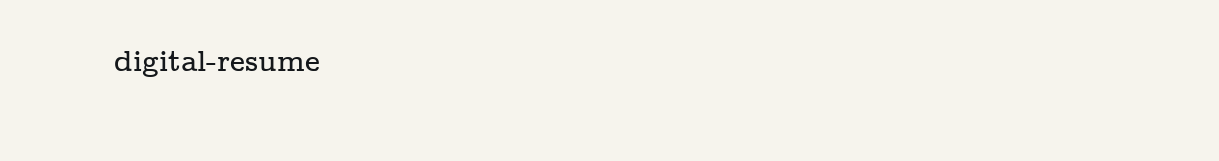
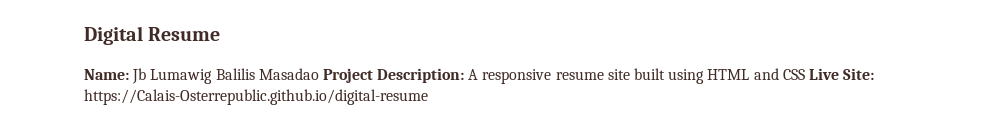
[114,51,320,77] digital-resume -> [84,26,221,45] [84,68,875,84] [84,89,428,105] Digital Resume // Name: Jb Lumawig Balilis Masadao Project Description: A responsive resume site built using HTML and CSS Live Site: https://Calais-Osterrepublic.github.io/digital-resume

